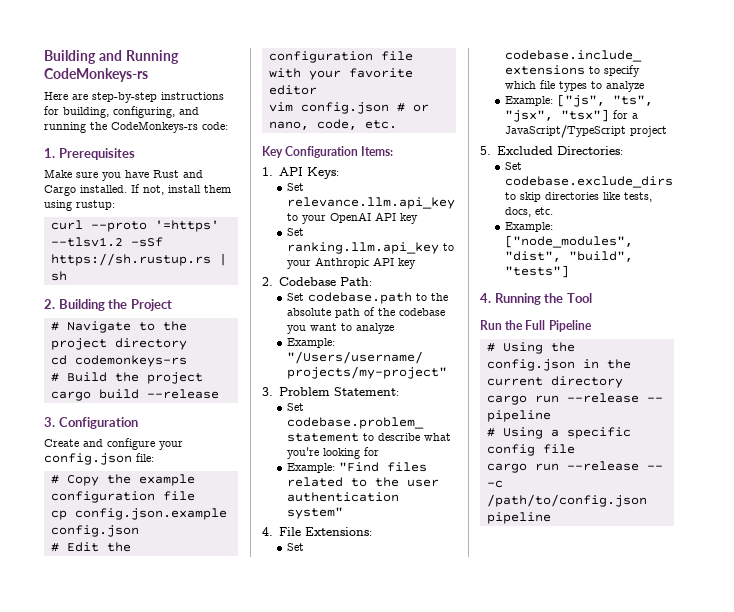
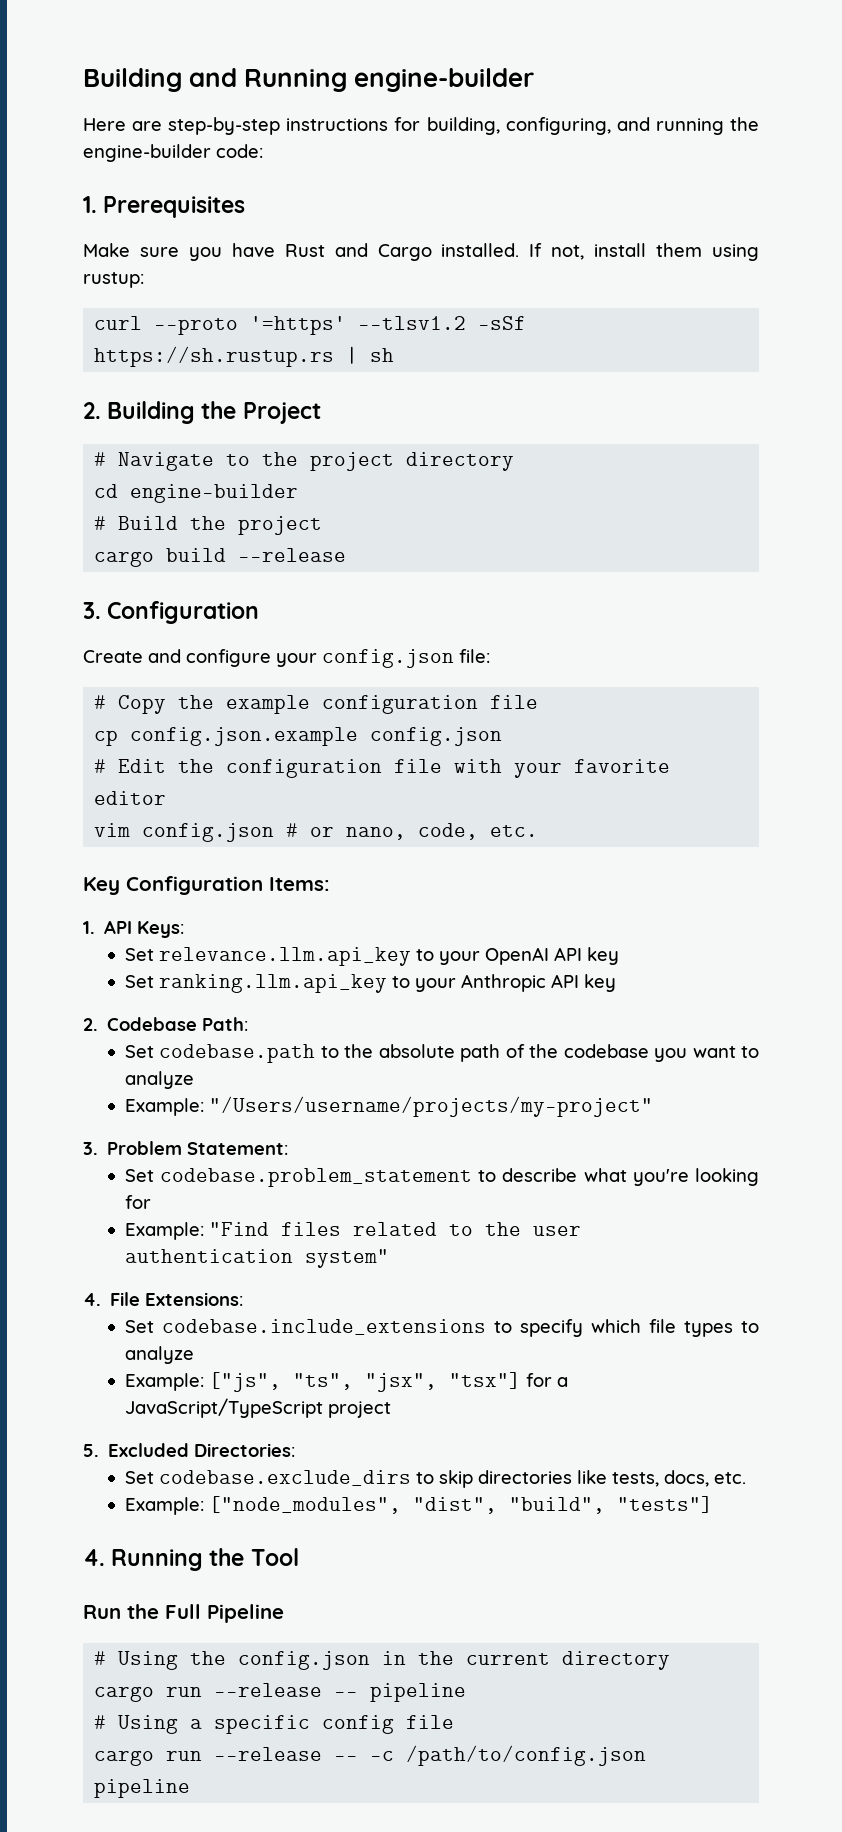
[44,68,148,82] CodeMonkeys-rs -> [354,68,535,92] engine-builder
[111,121,198,133] CodeMonkeys-rs -> [83,144,211,162] engine-builder
[74,355,187,367] codemonkeys-rs -> [130,484,299,503] engine-builder

